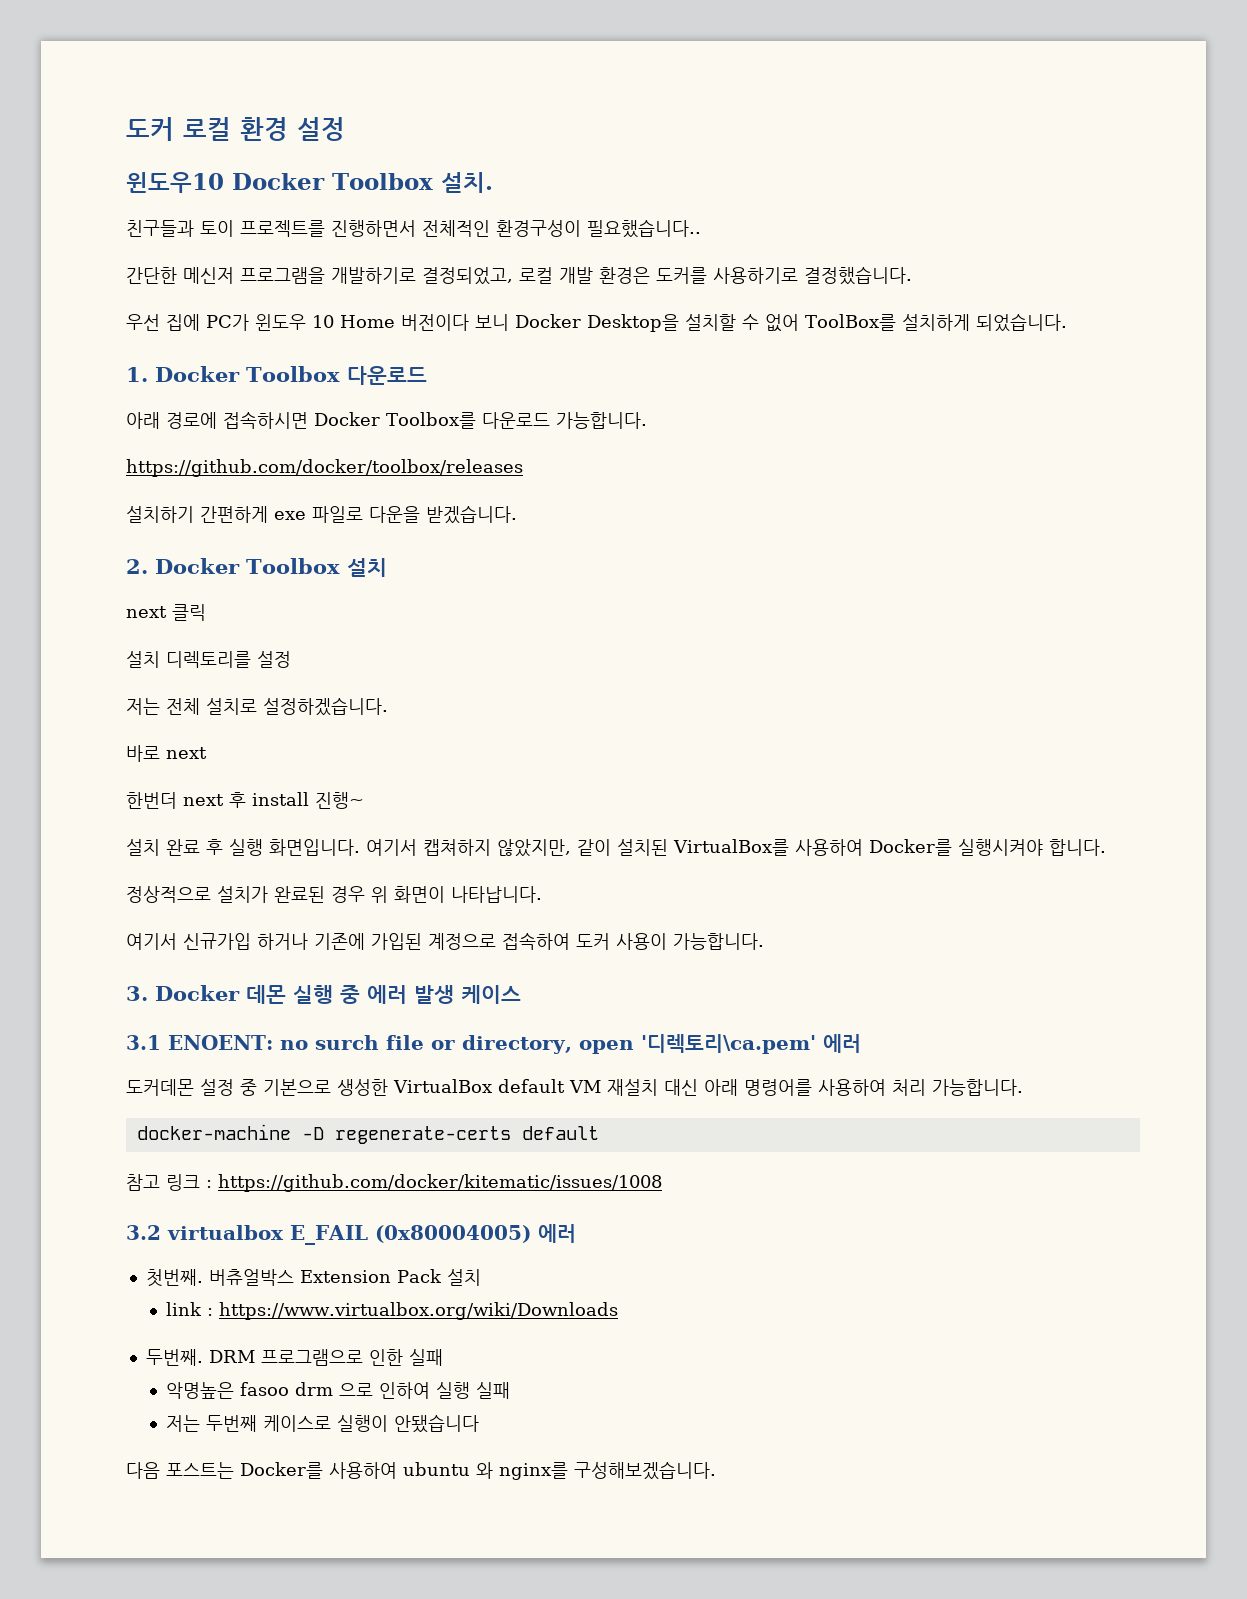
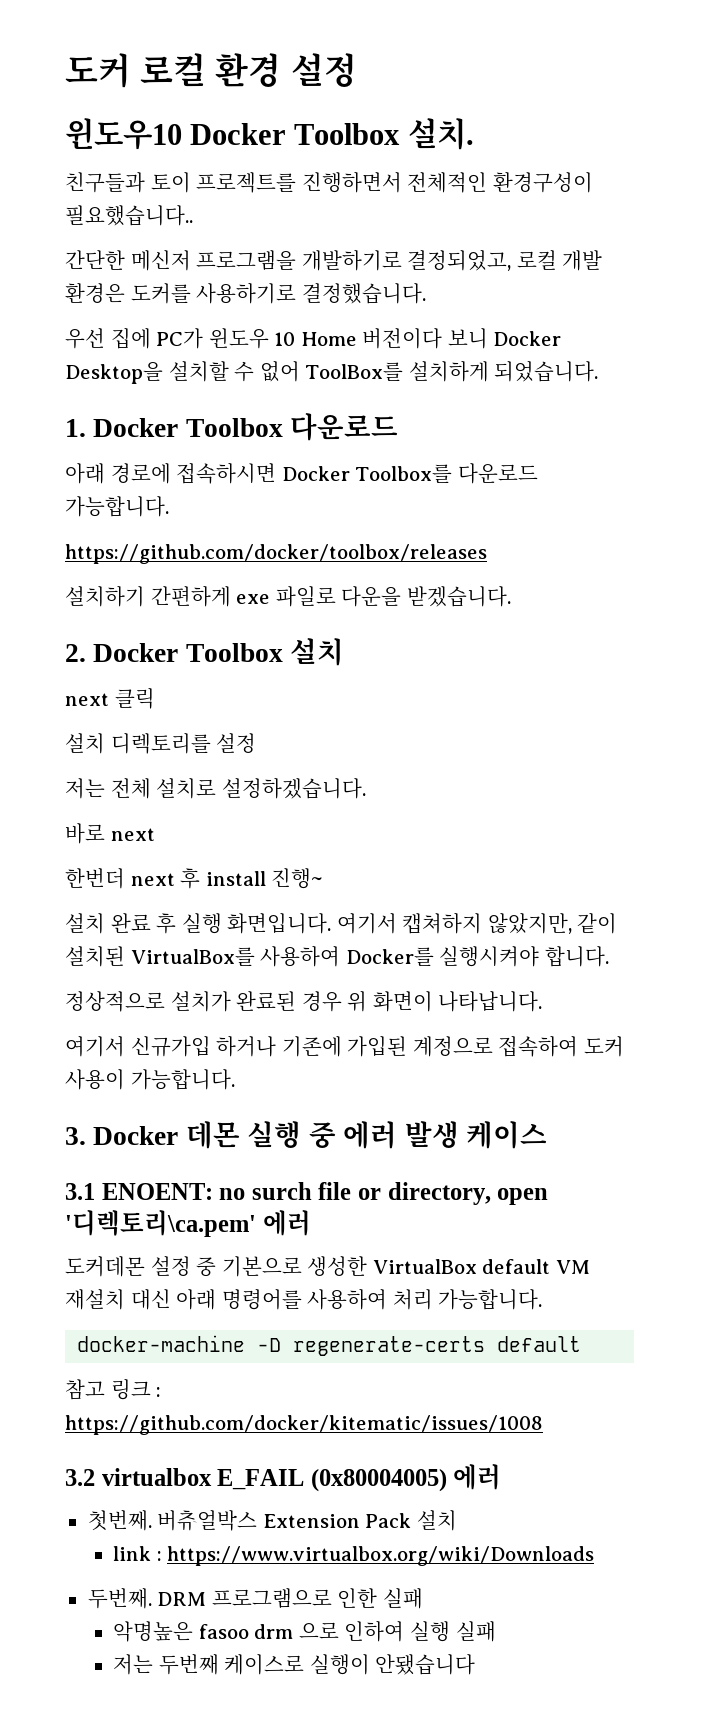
[126,1461,716,1480] // 다음 포스트는 Docker를 사용하여 ubuntu 와 nginx를 구성해보겠습니다. -> (476, 1664) none

